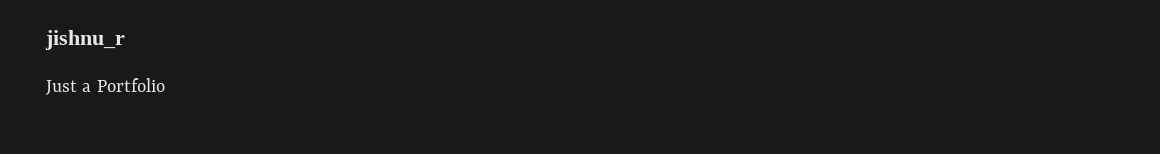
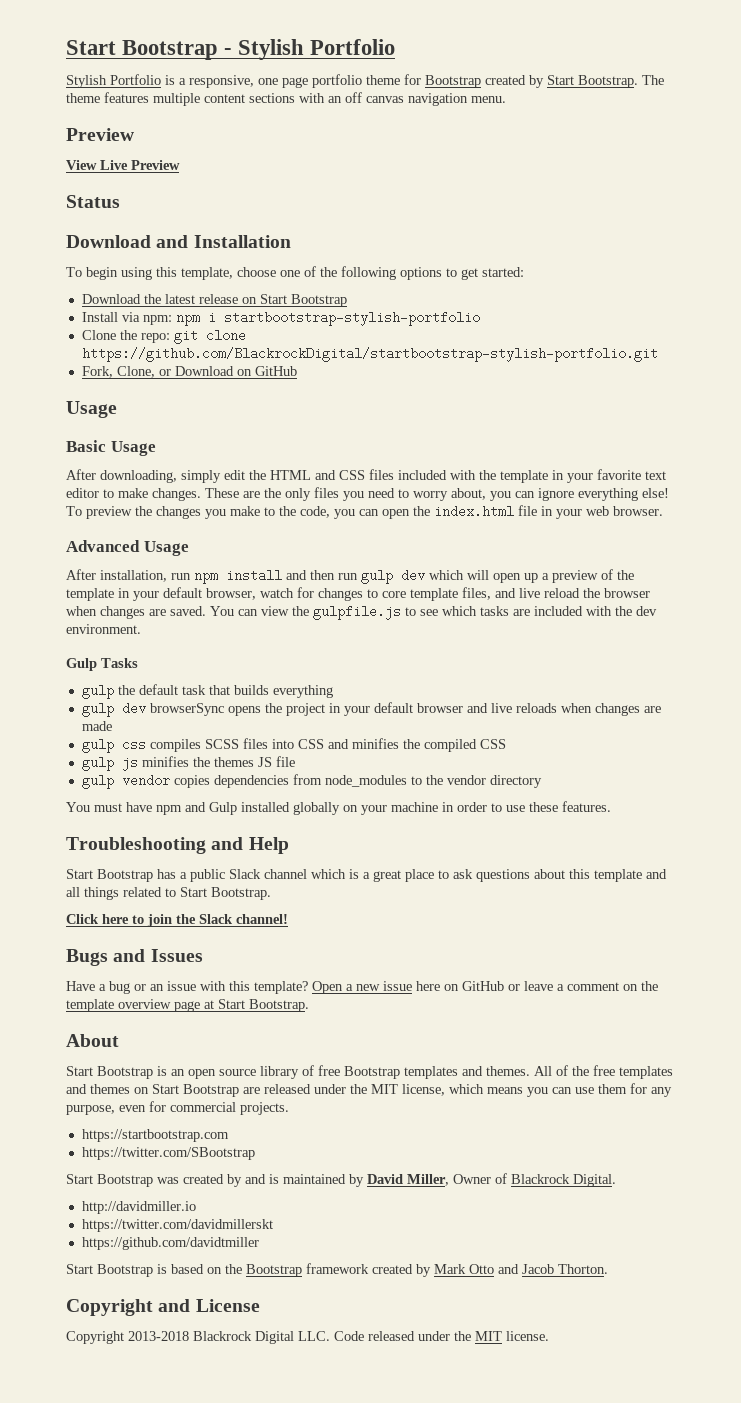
[45,30,125,50] [46,78,165,95] jishnu_r // Just a Portfolio -> [66,39,396,60] [66,74,664,88] [66,92,506,106] [66,128,134,141] [66,160,180,170] [66,195,120,208] [66,235,291,248] [66,266,524,280] [81,294,347,307] [81,311,480,326] [81,329,246,344] [81,347,658,362] [81,366,297,378] [66,401,117,418] [66,440,156,456] [66,469,666,483] [66,487,669,501] [66,505,663,519] [66,540,189,556] [66,569,634,584] [66,587,650,601] [66,605,657,620] [66,624,141,634] [66,658,138,671] [81,684,333,699] [81,702,661,717] [81,721,112,731] [81,738,506,753] [81,756,295,771] [81,774,542,789] [66,801,611,815] [66,837,289,854] [66,869,667,882] [66,887,271,900] [66,914,288,927] [66,949,203,966] [66,981,658,994] [66,999,309,1012] [66,1034,119,1047] [66,1065,673,1079] [66,1083,672,1097] [66,1101,289,1115] [81,1129,229,1142] [81,1147,255,1160] [66,1173,616,1187] [81,1201,196,1214] [81,1219,273,1232] [81,1237,259,1250] [66,1263,608,1277] [66,1299,260,1316] [66,1331,549,1344] Start Bootstrap - Stylish Portfolio // Stylish Portfolio is a responsive, one page portfolio theme for Bootstrap created by Start Bootstrap. The theme features multiple content sections with an off canvas navigation menu. // Preview // View Live Preview // Status // Download and Installation // To begin using this template, choose one of the following options to get started: // Download the latest release on Start Bootstrap // Install via npm: npm i startbootstrap-stylish-portfolio // Clone the repo: git clone https://github.com/BlackrockDigital/startbootstrap-stylish-portfolio.git // Fork, Clone, or Download on GitHub // Usage // Basic Usage // After downloading, simply edit the HTML and CSS files included with the template in your favorite text editor to make changes. These are the only files you need to worry about, you can ignore everything else! To preview the changes you make to the code, you can open the index.html file in your web browser. // Advanced Usage // After installation, run npm install and then run gulp dev which will open up a preview of the template in your default browser, watch for changes to core template files, and live reload the browser when changes are saved. You can view the gulpfile.js to see which tasks are included with the dev environment. // Gulp Tasks // gulp the default task that builds everything // gulp dev browserSync opens the project in your default browser and live reloads when changes are made // gulp css compiles SCSS files into CSS and minifies the compiled CSS // gulp js minifies the themes JS file // gulp vendor copies dependencies from node_modules to the vendor directory // You must have npm and Gulp installed globally on your machine in order to use these features. // Troubleshooting and Help // Start Bootstrap has a public Slack channel which is a great place to ask questions about this template and all things related to Start Bootstrap. // Click here to join the Slack channel! // Bugs and Issues // Have a bug or an issue with this template? Open a new issue here on GitHub or leave a comment on the template overview page at Start Bootstrap. // About // Start Bootstrap is an open source library of free Bootstrap templates and themes. All of the free templates and themes on Start Bootstrap are released under the MIT license, which means you can use them for any purpose, even for commercial projects. // https://startbootstrap.com // https://twitter.com/SBootstrap // Start Bootstrap was created by and is maintained by David Miller, Owner of Blackrock Digital. // http://davidmiller.io // https://twitter.com/davidmillerskt // https://github.com/davidtmiller // Start Bootstrap is based on the Bootstrap framework created by Mark Otto and Jacob Thorton. // Copyright and License // Copyright 2013-2018 Blackrock Digital LLC. Code released under the MIT license.

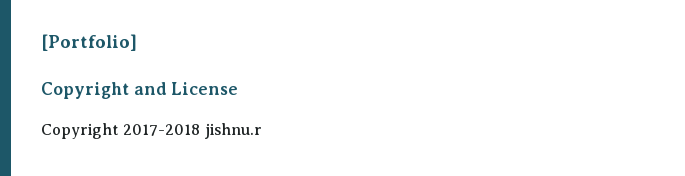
[66,39,396,60] [66,74,664,88] [66,92,506,106] [66,128,134,141] [66,160,180,170] [66,195,120,208] [66,235,291,248] [66,266,524,280] [81,294,347,307] [81,311,480,326] [81,329,246,344] [81,347,658,362] [81,366,297,378] [66,401,117,418] [66,440,156,456] [66,469,666,483] [66,487,669,501] [66,505,663,519] [66,540,189,556] [66,569,634,584] [66,587,650,601] [66,605,657,620] [66,624,141,634] [66,658,138,671] [81,684,333,699] [81,702,661,717] [81,721,112,731] [81,738,506,753] [81,756,295,771] [81,774,542,789] [66,801,611,815] [66,837,289,854] [66,869,667,882] [66,887,271,900] [66,914,288,927] [66,949,203,966] [66,981,658,994] [66,999,309,1012] [66,1034,119,1047] [66,1065,673,1079] [66,1083,672,1097] [66,1101,289,1115] [81,1129,229,1142] [81,1147,255,1160] [66,1173,616,1187] [81,1201,196,1214] [81,1219,273,1232] [81,1237,259,1250] [66,1263,608,1277] [66,1299,260,1316] [66,1331,549,1344] Start Bootstrap - Stylish Portfolio // Stylish Portfolio is a responsive, one page portfolio theme for Bootstrap created by Start Bootstrap. The theme features multiple content sections with an off canvas navigation menu. // Preview // View Live Preview // Status // Download and Installation // To begin using this template, choose one of the following options to get started: // Download the latest release on Start Bootstrap // Install via npm: npm i startbootstrap-stylish-portfolio // Clone the repo: git clone https://github.com/BlackrockDigital/startbootstrap-stylish-portfolio.git // Fork, Clone, or Download on GitHub // Usage // Basic Usage // After downloading, simply edit the HTML and CSS files included with the template in your favorite text editor to make changes. These are the only files you need to worry about, you can ignore everything else! To preview the changes you make to the code, you can open the index.html file in your web browser. // Advanced Usage // After installation, run npm install and then run gulp dev which will open up a preview of the template in your default browser, watch for changes to core template files, and live reload the browser when changes are saved. You can view the gulpfile.js to see which tasks are included with the dev environment. // Gulp Tasks // gulp the default task that builds everything // gulp dev browserSync opens the project in your default browser and live reloads when changes are made // gulp css compiles SCSS files into CSS and minifies the compiled CSS // gulp js minifies the themes JS file // gulp vendor copies dependencies from node_modules to the vendor directory // You must have npm and Gulp installed globally on your machine in order to use these features. // Troubleshooting and Help // Start Bootstrap has a public Slack channel which is a great place to ask questions about this template and all things related to Start Bootstrap. // Click here to join the Slack channel! // Bugs and Issues // Have a bug or an issue with this template? Open a new issue here on GitHub or leave a comment on the template overview page at Start Bootstrap. // About // Start Bootstrap is an open source library of free Bootstrap templates and themes. All of the free templates and themes on Start Bootstrap are released under the MIT license, which means you can use them for any purpose, even for commercial projects. // https://startbootstrap.com // https://twitter.com/SBootstrap // Start Bootstrap was created by and is maintained by David Miller, Owner of Blackrock Digital. // http://davidmiller.io // https://twitter.com/davidmillerskt // https://github.com/davidtmiller // Start Bootstrap is based on the Bootstrap framework created by Mark Otto and Jacob Thorton. // Copyright and License // Copyright 2013-2018 Blackrock Digital LLC. Code released under the MIT license. -> [41,34,137,51] [41,82,239,99] [41,123,262,139] [Portfolio] // Copyright and License // Copyright 2017-2018 jishnu.r

